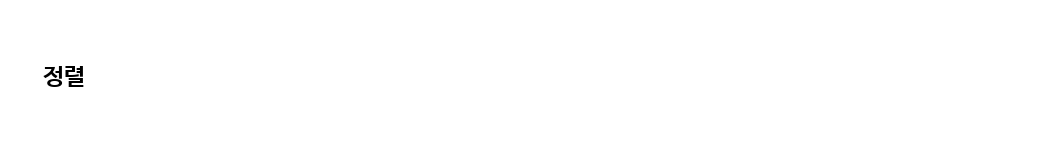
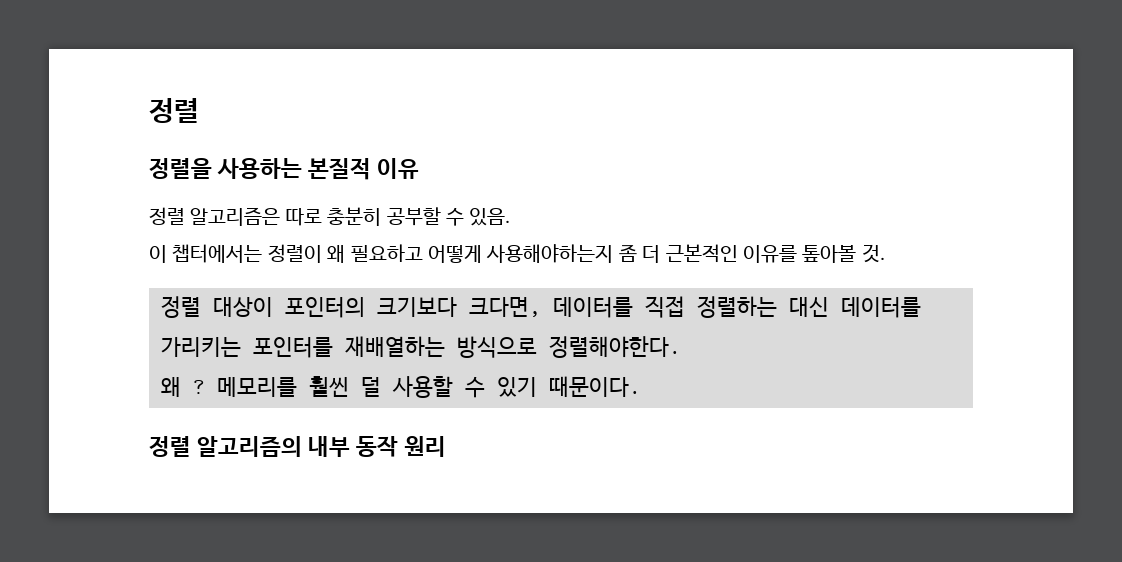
[43,66,85,87] 정렬 -> [149,98,199,123] [149,158,420,180] [149,207,511,226] [149,244,885,263] [161,296,921,318] [161,336,681,358] [161,376,641,398] [149,436,447,457] 정렬 // 정렬을 사용하는 본질적 이유 // 정렬 알고리즘은 따로 충분히 공부할 수 있음. // 이 챕터에서는 정렬이 왜 필요하고 어떻게 사용해야하는지 좀 더 근본적인 이유를 톺아볼 것. // 정렬 대상이 포인터의 크기보다 크다면, 데이터를 직접 정렬하는 대신 데이터를 가리키는 포인터를 재배열하는 방식으로 정렬해야한다. // 왜 ? 메모리를 훨씬 덜 사용할 수 있기 때문이다. // 정렬 알고리즘의 내부 동작 원리

